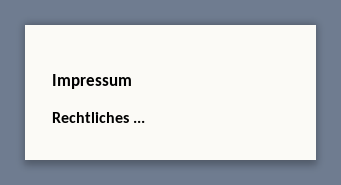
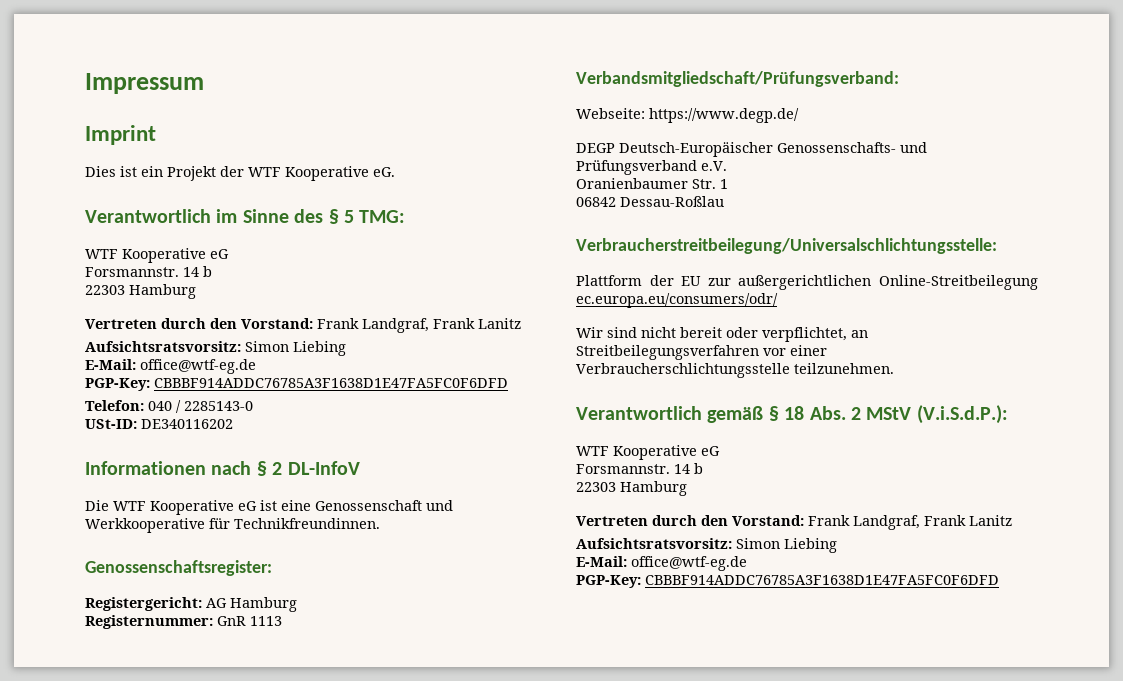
[52,112,146,123] Rechtliches ... -> [85,125,156,145] [85,166,395,181] [85,209,406,224] [85,248,229,263] [85,266,212,277] [85,284,196,299] [85,318,521,333] [85,341,346,356] [85,359,256,374] [85,378,508,391] [85,400,253,413] [85,419,233,429] [85,461,360,476] [85,500,453,515] [85,518,380,533] [85,560,272,576] [85,597,297,612] [85,615,282,629] [576,71,899,87] [576,108,799,123] [576,142,927,157] [576,160,727,175] [576,178,728,189] [576,196,724,207] [576,238,997,254] [576,275,1038,290] [576,293,778,308] [576,327,868,342] [576,345,827,360] [576,363,894,378] [576,405,1008,424] [576,445,720,460] [576,463,703,474] [576,481,687,496] [576,515,1012,530] [576,538,837,553] [576,556,747,571] [576,575,999,588] Imprint // Dies ist ein Projekt der WTF Kooperative eG. // Verantwortlich im Sinne des § 5 TMG: // WTF Kooperative eG // Forsmannstr. 14 b // 22303 Hamburg // Vertreten durch den Vorstand: Frank Landgraf, Frank Lanitz // Aufsichtsratsvorsitz: Simon Liebing // E-Mail: office@wtf-eg.de // PGP-Key: CBBBF914ADDC76785A3F1638D1E47FA5FC0F6DFD // Telefon: 040 / 2285143-0 // USt-ID: DE340116202 // Informationen nach § 2 DL-InfoV // Die WTF Kooperative eG ist eine Genossenschaft und Werkkooperative für Technikfreundinnen. // Genossenschaftsregister: // Registergericht: AG Hamburg // Registernummer: GnR 1113 // Verbandsmitgliedschaft/Prüfungsverband: // Webseite: https://www.degp.de/ // DEGP Deutsch-Europäischer Genossenschafts- und Prüfungsverband e.V. // Oranienbaumer Str. 1 // 06842 Dessau-Roßlau // Verbraucherstreitbeilegung/Universalschlichtungsstelle: // Plattform der EU zur außergerichtlichen Online-Streitbeilegung ec.europa.eu/consumers/odr/ // Wir sind nicht bereit oder verpflichtet, an Streitbeilegungsverfahren vor einer Verbraucherschlichtungsstelle teilzunehmen. // Verantwortlich gemäß § 18 Abs. 2 MStV (V.i.S.d.P.): // WTF Kooperative eG // Forsmannstr. 14 b // 22303 Hamburg // Vertreten durch den Vorstand: Frank Landgraf, Frank Lanitz // Aufsichtsratsvorsitz: Simon Liebing // E-Mail: office@wtf-eg.de // PGP-Key: CBBBF914ADDC76785A3F1638D1E47FA5FC0F6DFD

